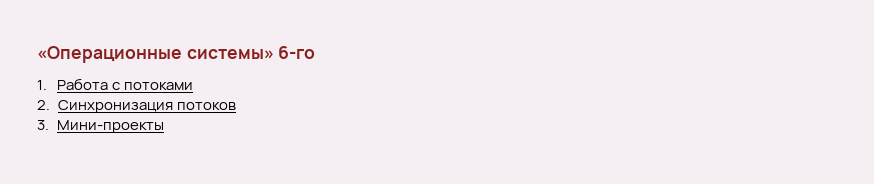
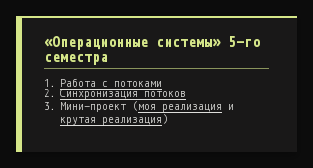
[278,46,316,59] 6-го -> [228,36,260,47] [44,54,108,65] 5-го семестра
[56,120,164,133] Мини-проекты -> [60,101,235,112] [60,114,169,125] Мини-проект (моя реализация и крутая реализация)

